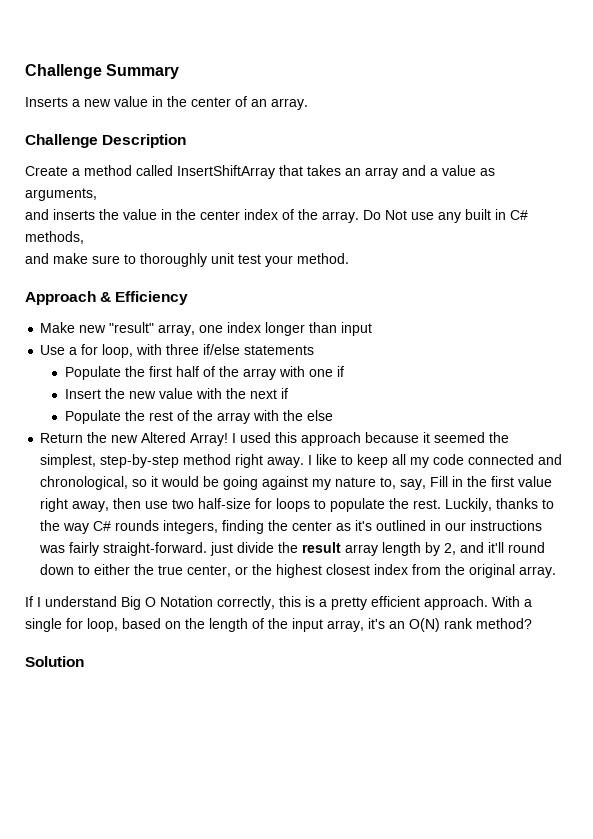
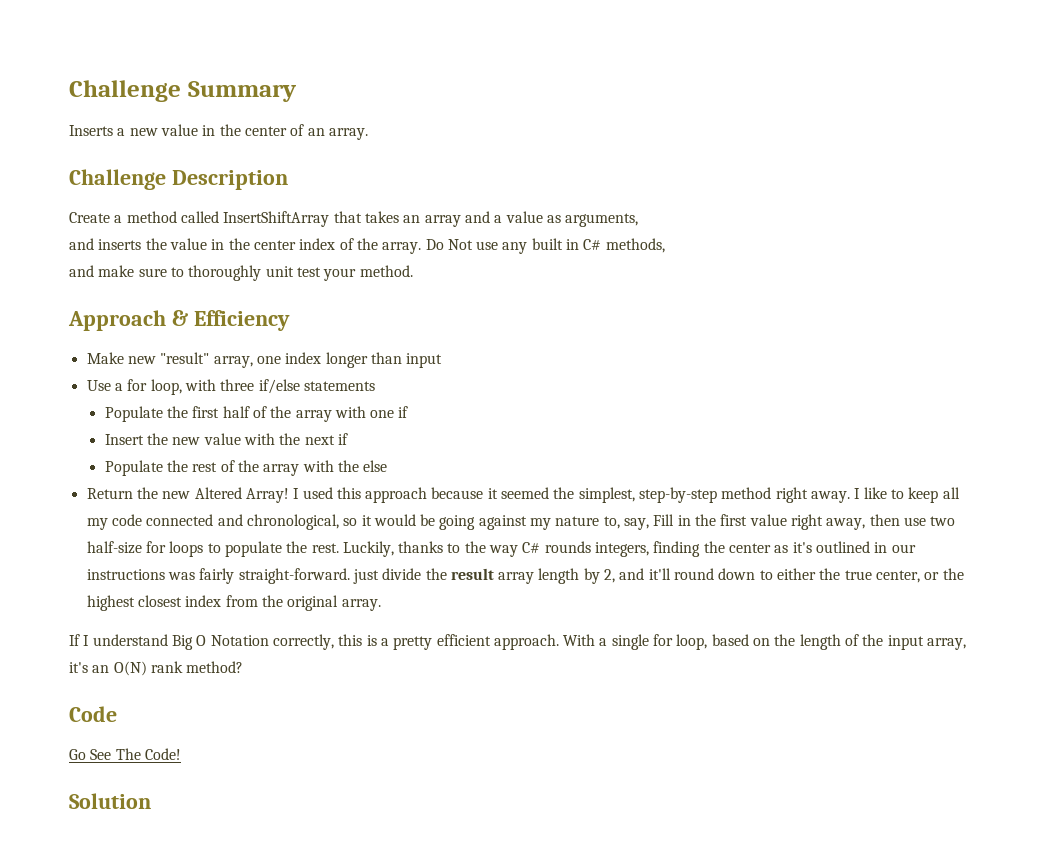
(532, 623) none -> [69,706,117,722] [69,748,181,760] // Code // Go See The Code!

